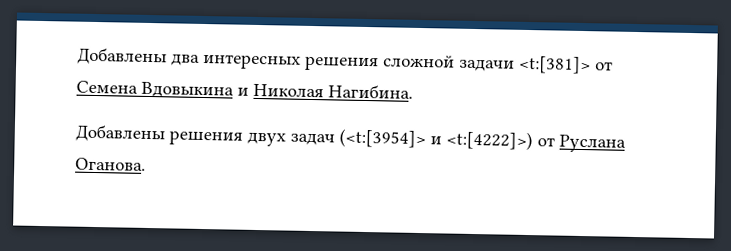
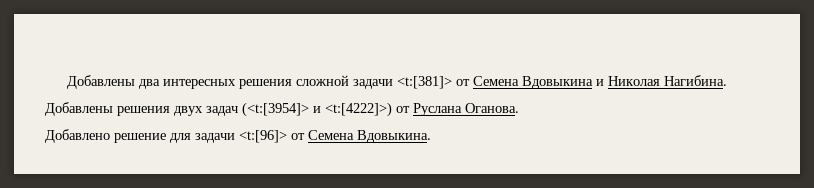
(146, 164) none -> [45,129,431,143] // Добавлено решение для задачи <t:[96]> от Семена Вдовыкина.

